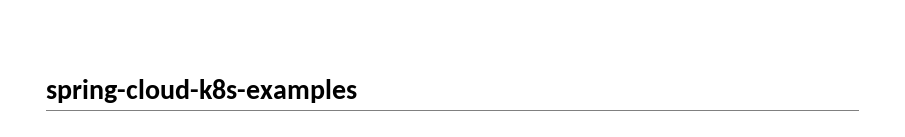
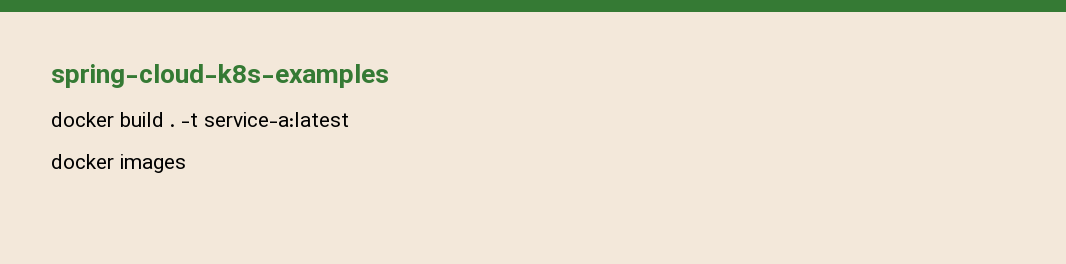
(357, 91) none -> [51,112,349,127] [51,154,186,173] // docker build . -t service-a:latest // docker images

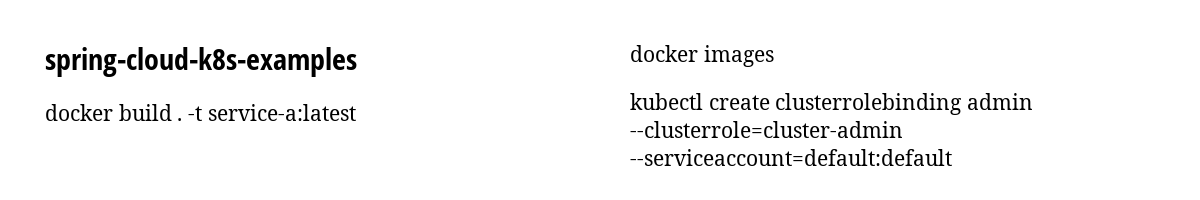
(186, 163) none -> [630,93,1034,115] [630,121,903,138] [630,149,952,166] // kubectl create clusterrolebinding admin --clusterrole=cluster-admin --serviceaccount=default:default

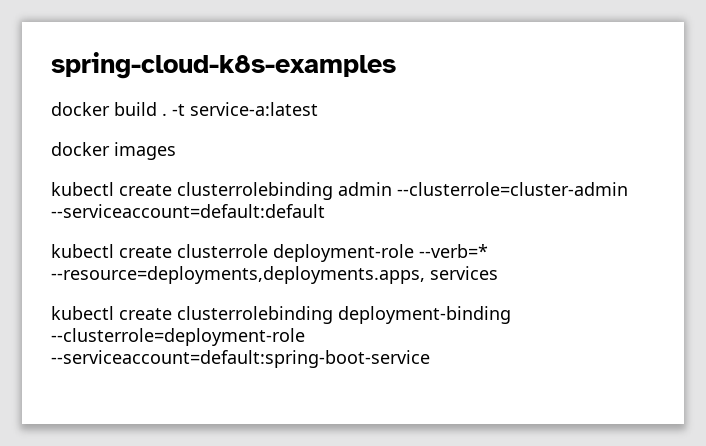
(952, 157) none -> [51,244,488,262] [51,266,498,284] [51,306,511,324] [51,328,305,346] [51,350,430,368] // kubectl create clusterrole deployment-role --verb=* --resource=deployments,deployments.apps, services // kubectl create clusterrolebinding deployment-binding --clusterrole=deployment-role --serviceaccount=default:spring-boot-service

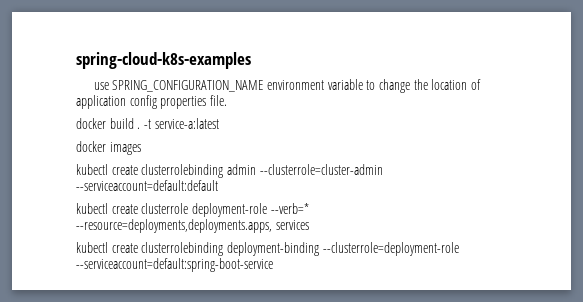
(396, 65) none -> [93,79,481,93] [76,95,227,109] // use SPRING_CONFIGURATION_NAME environment variable to change the location of application config properties file.

